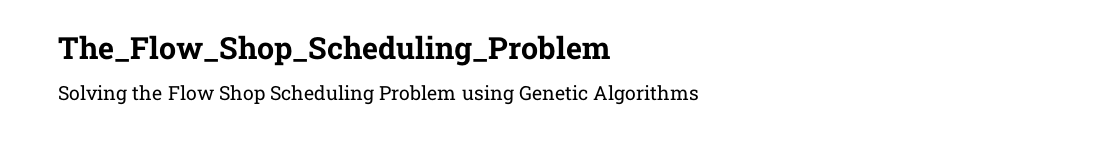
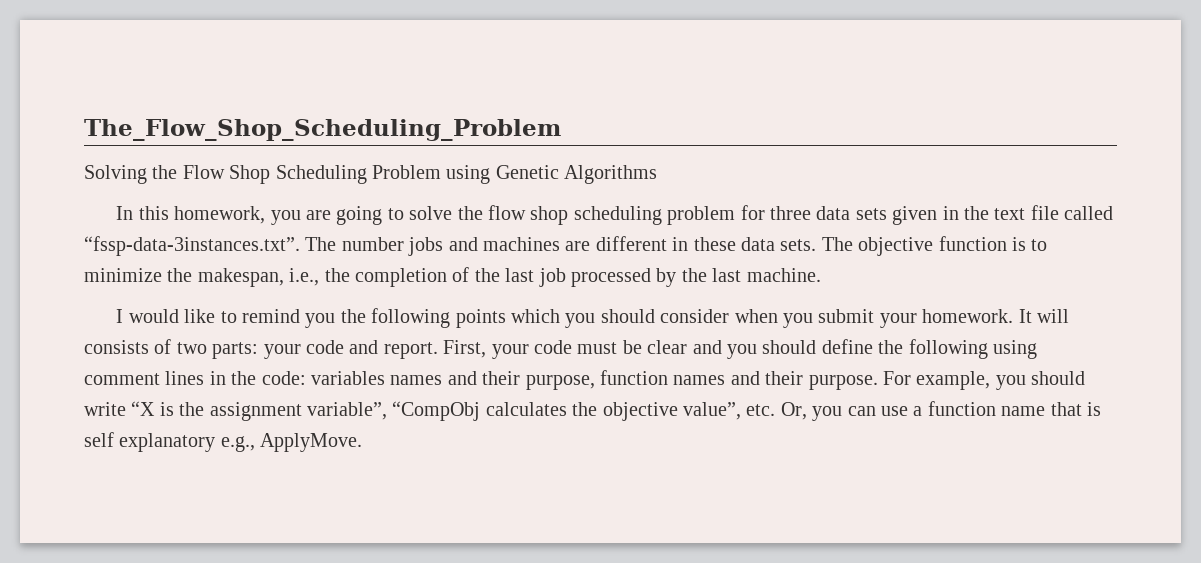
(700, 95) none -> [116,205,1114,225] [84,236,1048,256] [84,267,821,287] [116,308,1069,328] [84,339,1037,359] [84,370,1086,390] [84,401,1101,421] [84,432,363,452] // In this homework, you are going to solve the flow shop scheduling problem for three data sets given in the text file called “fssp-data-3instances.txt”. The number jobs and machines are different in these data sets. The objective function is to minimize the makespan, i.e., the completion of the last job processed by the last machine. // I would like to remind you the following points which you should consider when you submit your homework. It will consists of two parts: your code and report. First, your code must be clear and you should define the following using comment lines in the code: variables names and their purpose, function names and their purpose. For example, you should write “X is the assignment variable”, “CompObj calculates the objective value”, etc. Or, you can use a function name that is self explanatory e.g., ApplyMove.

